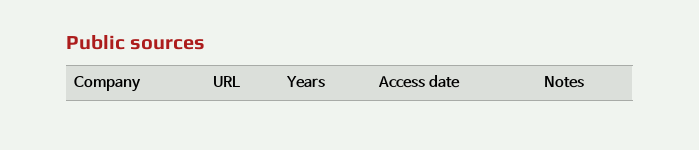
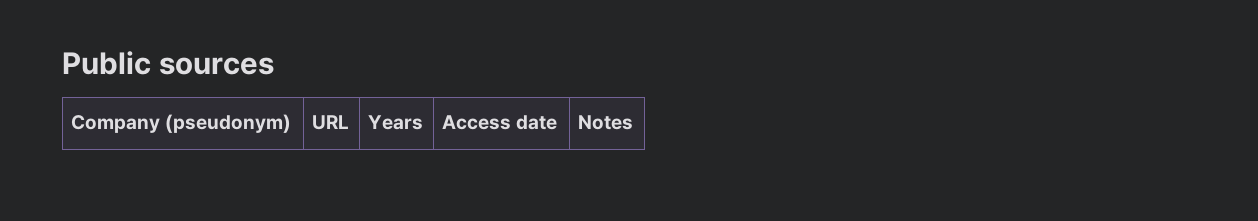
(141, 84) none -> [165,114,292,133] (pseudonym)

